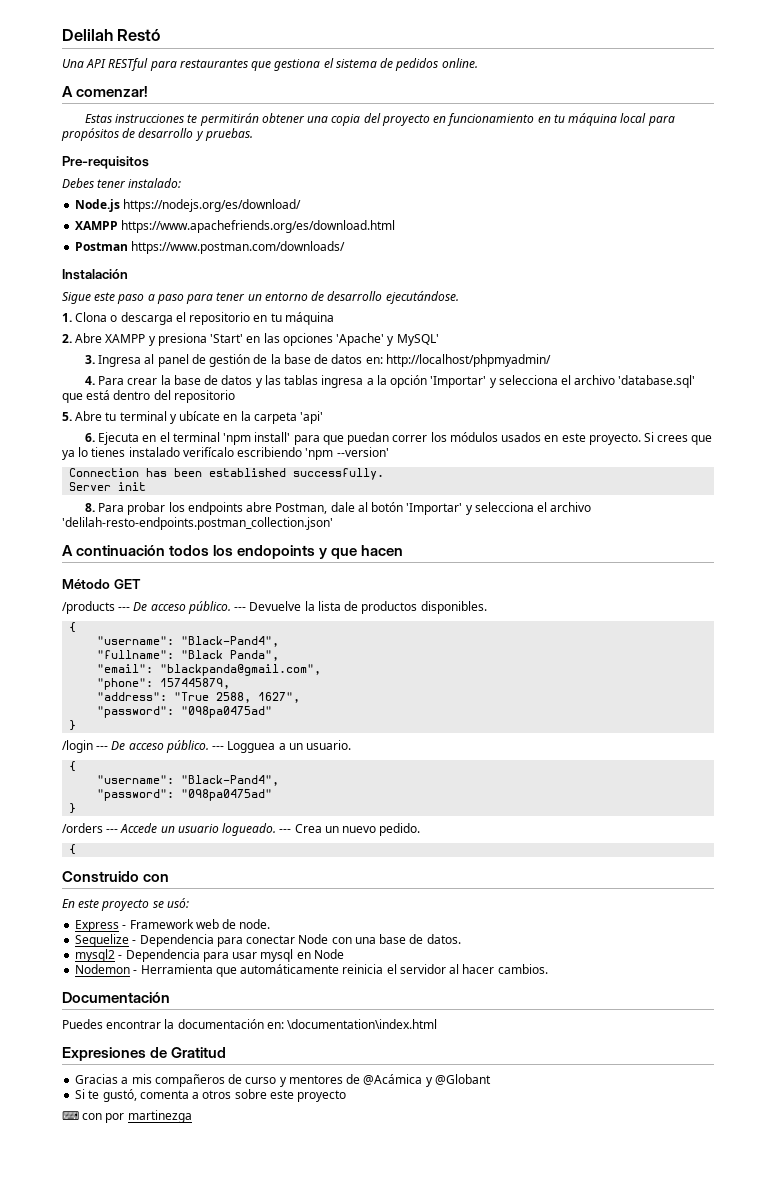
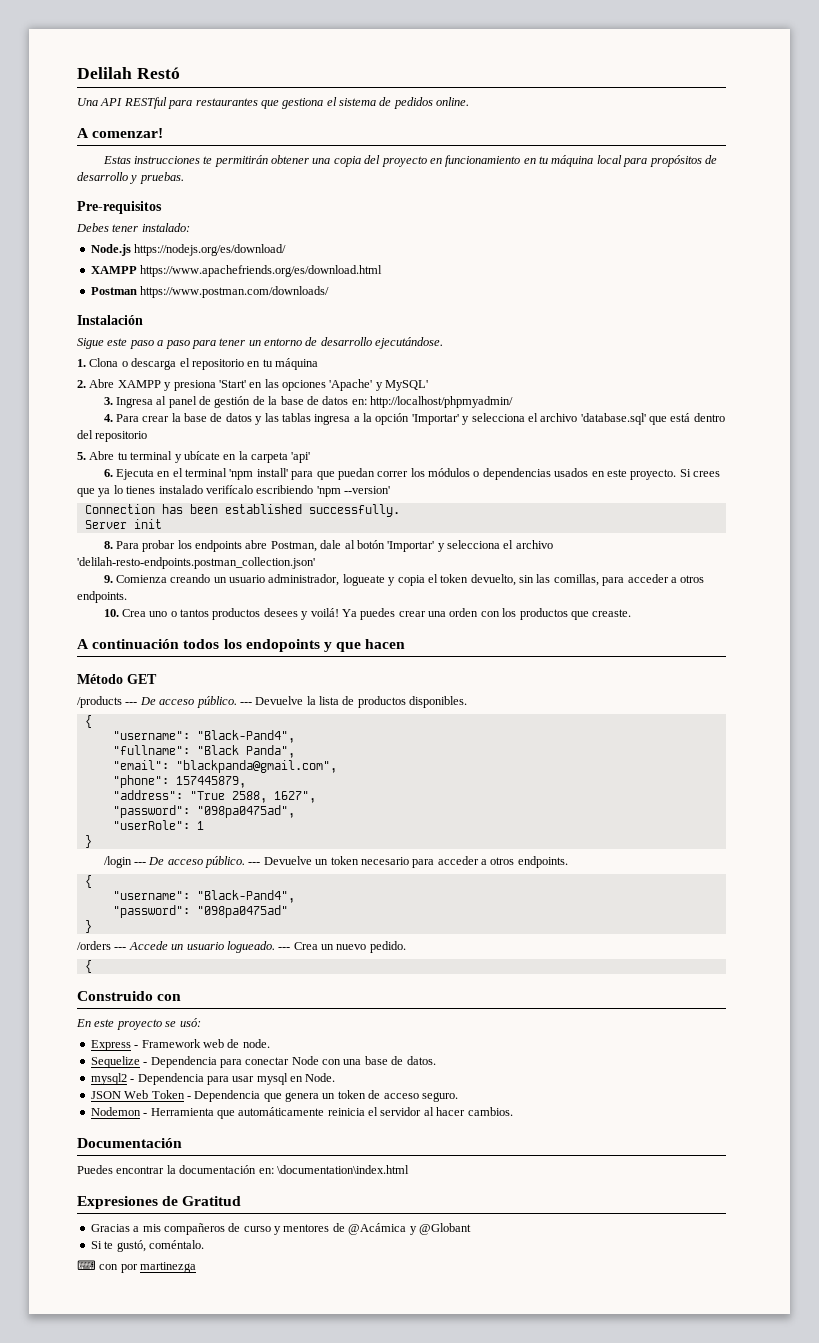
(498, 437) none -> [473,468,551,480] o dependencias
(333, 523) none -> [103,574,705,586] [77,591,127,603] [103,608,632,620] // 9. Comienza creando un usuario administrador, logueate y copia el token devuelto, sin las comillas, para acceder a otros endpoints. // 10. Crea uno o tantos productos desees y voilá! Ya puedes crear una orden con los productos que creaste.
[181,706,273,718] "098pa0475ad" -> [196,805,295,818] [112,820,204,830] "098pa0475ad", // "userRole": 1
[227,740,352,753] Logguea a un usuario. -> [263,856,568,868] Devuelve un token necesario para acceder a otros endpoints.
[313,949,344,959] Node -> [305,1073,336,1082] [90,1090,458,1102] Node. // JSON Web Token - Dependencia que genera un token de acceso seguro.
[139,1089,347,1102] comenta a otros sobre este proyecto -> [148,1240,204,1249] coméntalo.

